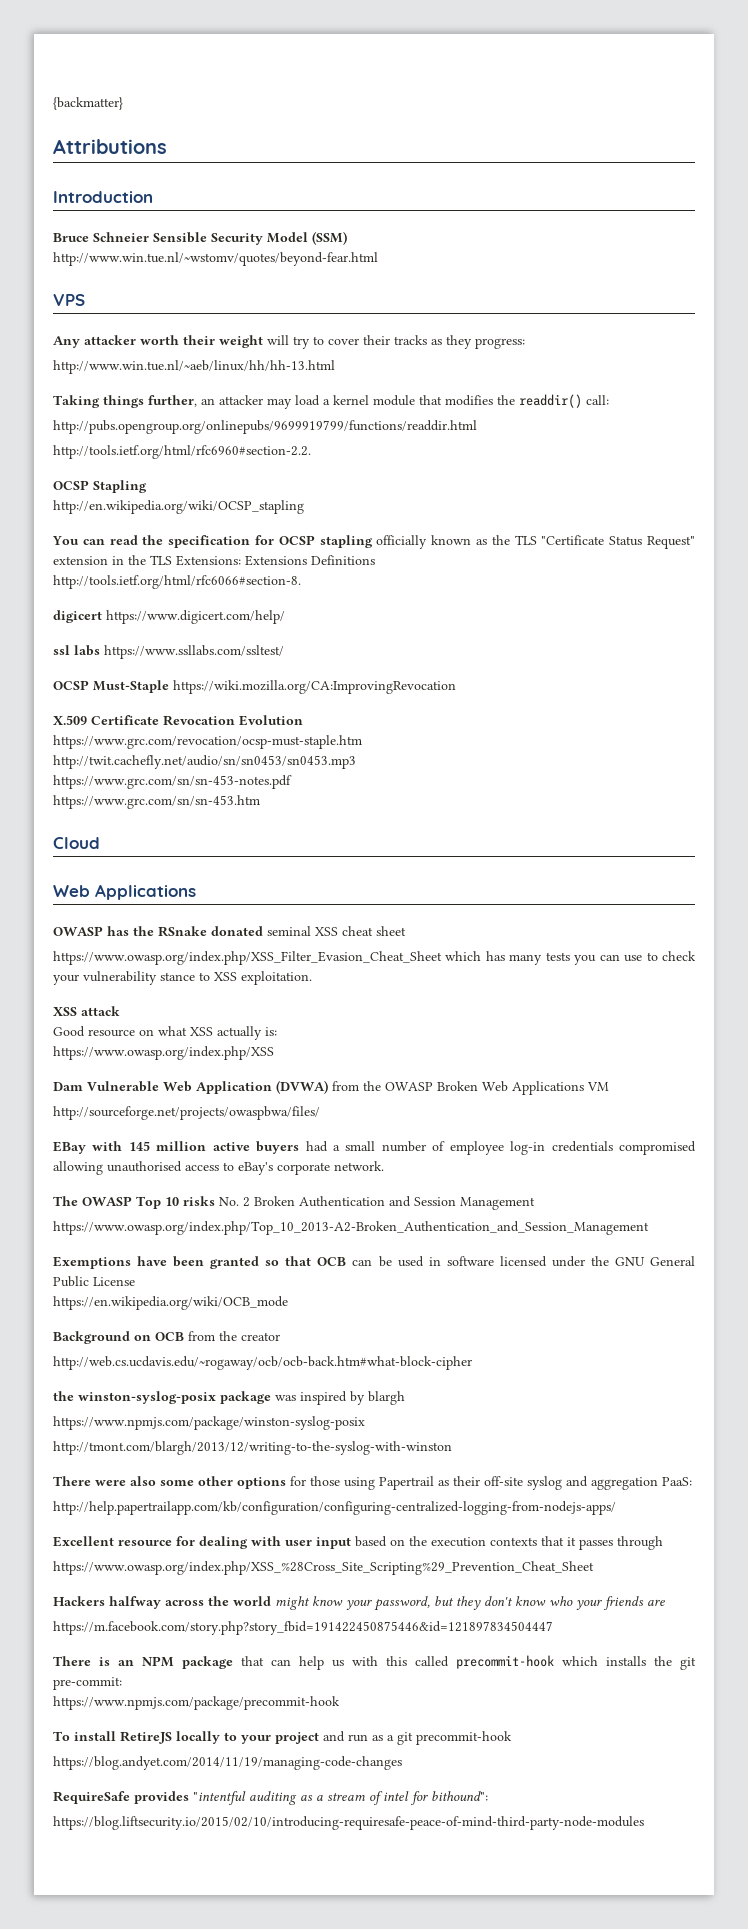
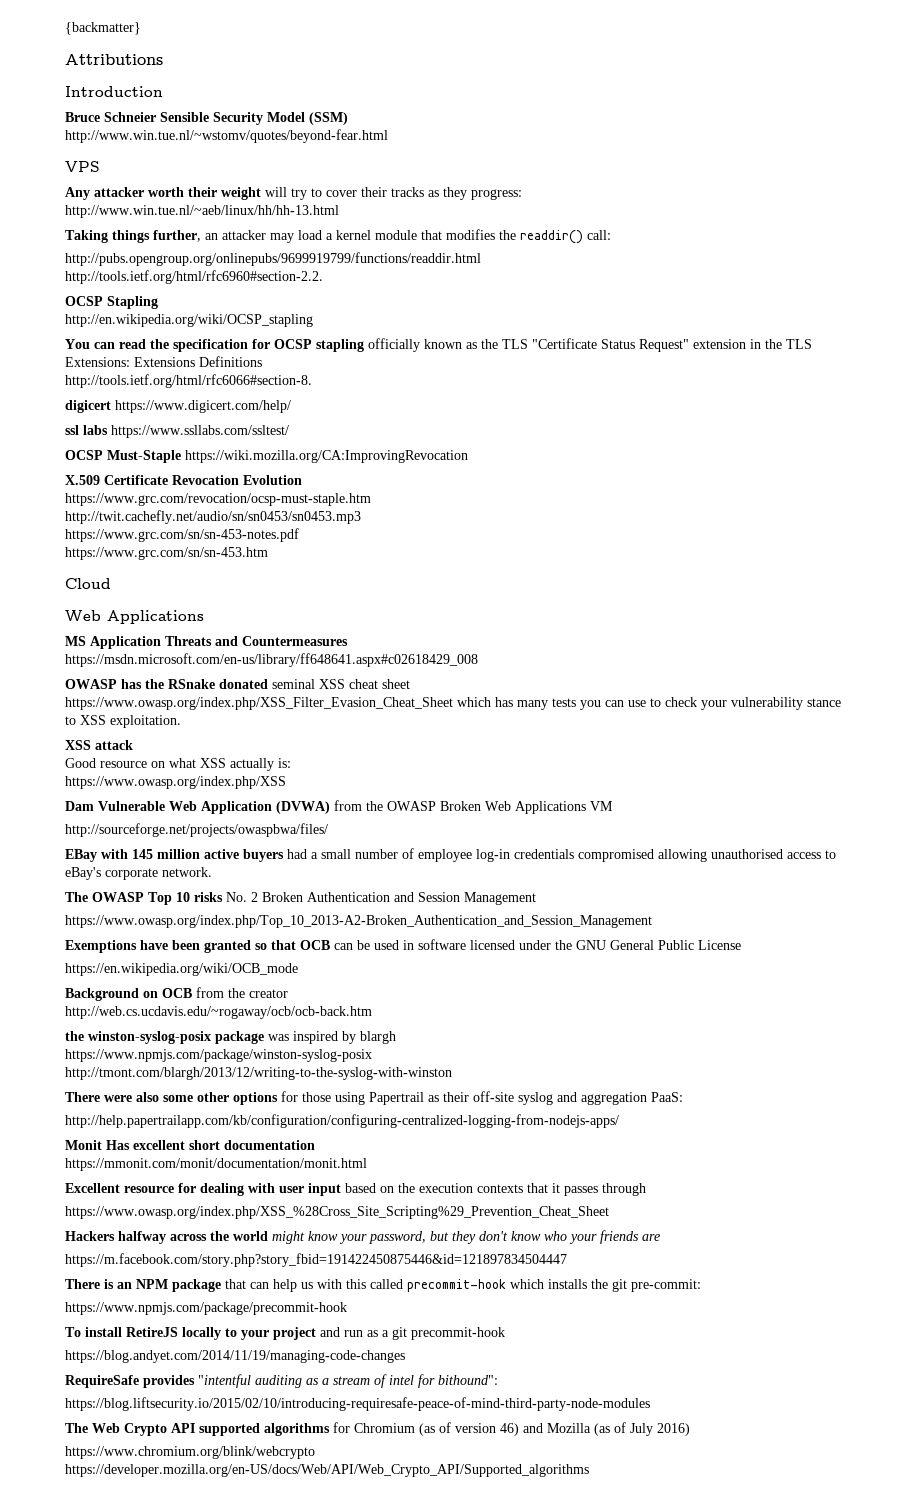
(196, 892) none -> [65,636,348,649] [65,653,478,667] // MS Application Threats and Countermeasures // https://msdn.microsoft.com/en-us/library/ff648641.aspx#c02618429_008
[53,1356,472,1370] http://web.cs.ucdavis.edu/~rogaway/ocb/ocb-back.htm#what-block-cipher -> [65,1006,372,1019] http://web.cs.ucdavis.edu/~rogaway/ocb/ocb-back.htm
(616, 1508) none -> [65,1140,315,1150] [65,1158,367,1171] // Monit Has excellent short documentation // https://mmonit.com/monit/documentation/monit.html
(644, 1823) none -> [65,1422,690,1436] [65,1446,315,1459] [65,1464,589,1477] // The Web Crypto API supported algorithms for Chromium (as of version 46) and Mozilla (as of July 2016) // https://www.chromium.org/blink/webcrypto // https://developer.mozilla.org/en-US/docs/Web/API/Web_Crypto_API/Supported_algorithms

